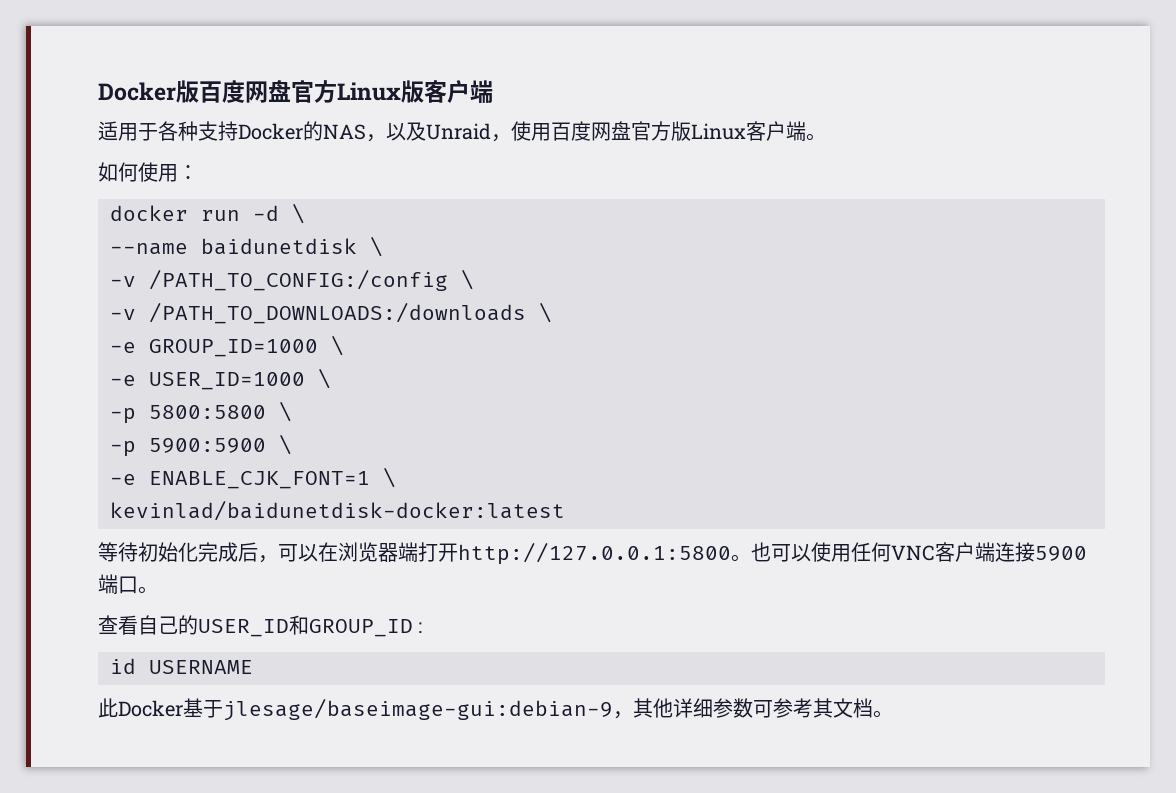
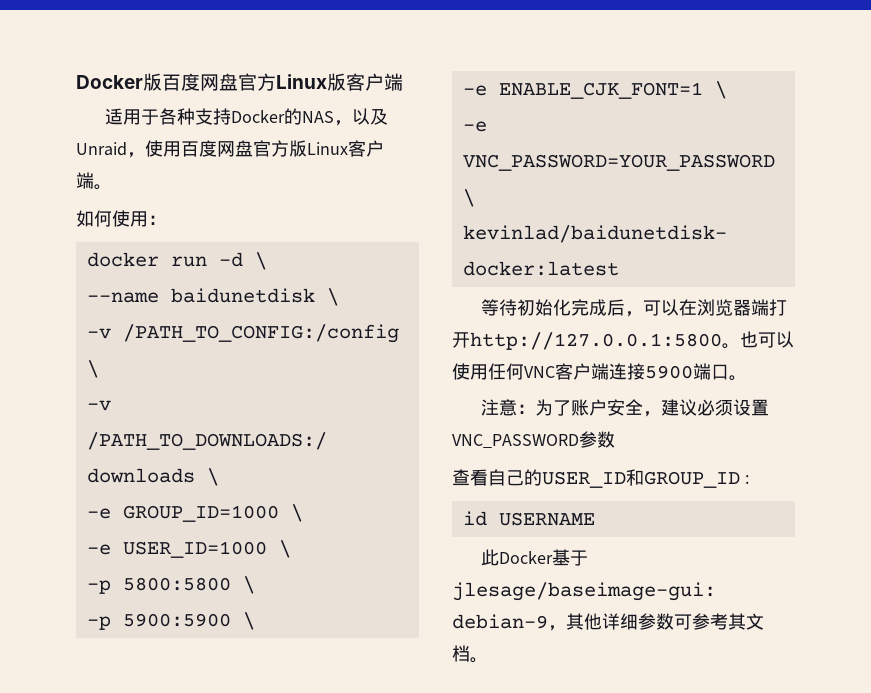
(396, 477) none -> [462,121,487,132] [462,154,775,171] [462,189,475,207] // -e VNC_PASSWORD=YOUR_PASSWORD \
(158, 590) none -> [481,399,770,417] [452,431,615,448] // 注意：为了账户安全，建议必须设置VNC_PASSWORD参数

